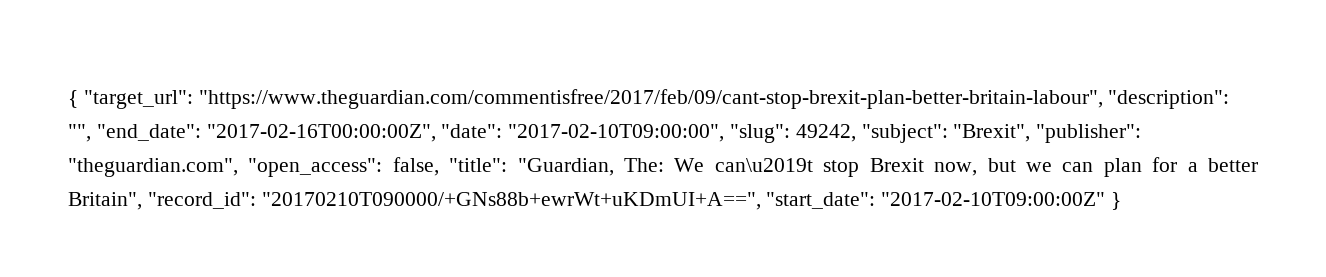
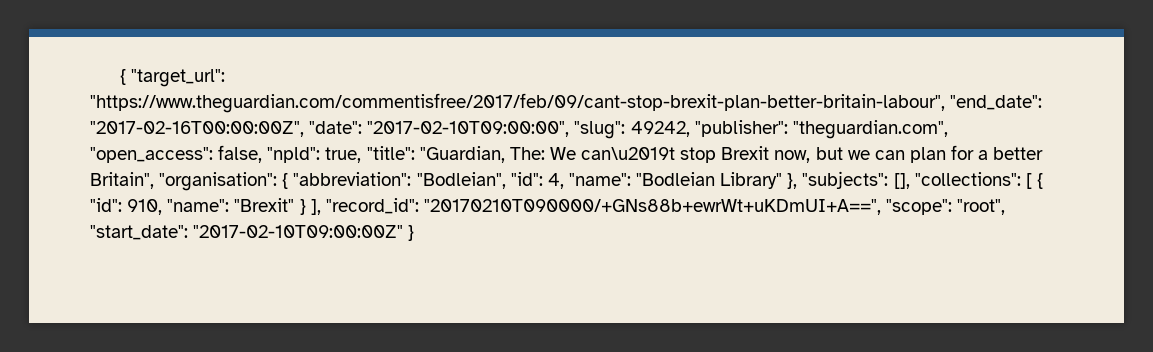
[1108,90,1230,109] [68,124,91,142] "description": "", -> (945, 103) none
[861,124,1031,143] "subject": "Brexit", -> (690, 129) none
(439, 166) none -> [267,147,362,163] "npld": true,
[147,192,761,210] "record_id": "20170210T090000/+GNs88b+ewrWt+uKDmUI+A==", -> [159,171,1043,191] [90,198,1006,215] "organisation": { "abbreviation": "Bodleian", "id": 4, "name": "Bodleian Library" }, "subjects": [], "collections": [ { "id": 910, "name": "Brexit" } ], "record_id": "20170210T090000/+GNs88b+ewrWt+uKDmUI+A==", "scope": "root",

